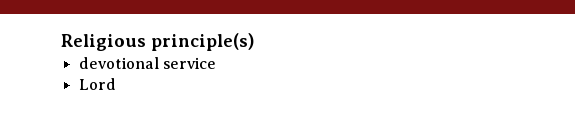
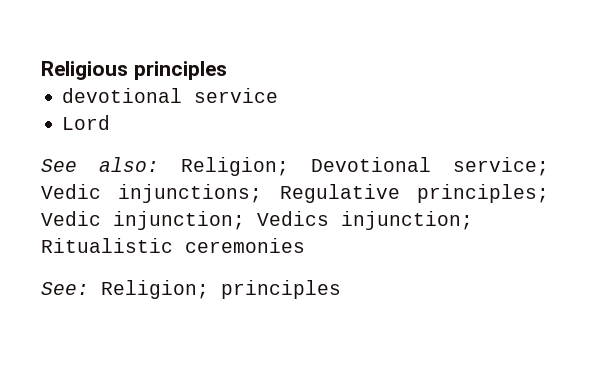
[151,33,255,51] principle(s) -> [133,61,227,80] principles
(116, 84) none -> [41,157,549,176] [41,184,549,203] [41,211,473,230] [41,238,305,253] [41,280,341,299] // See also: Religion; Devotional service; Vedic injunctions; Regulative principles; Vedic injunction; Vedics injunction; Ritualistic ceremonies // See: Religion; principles

